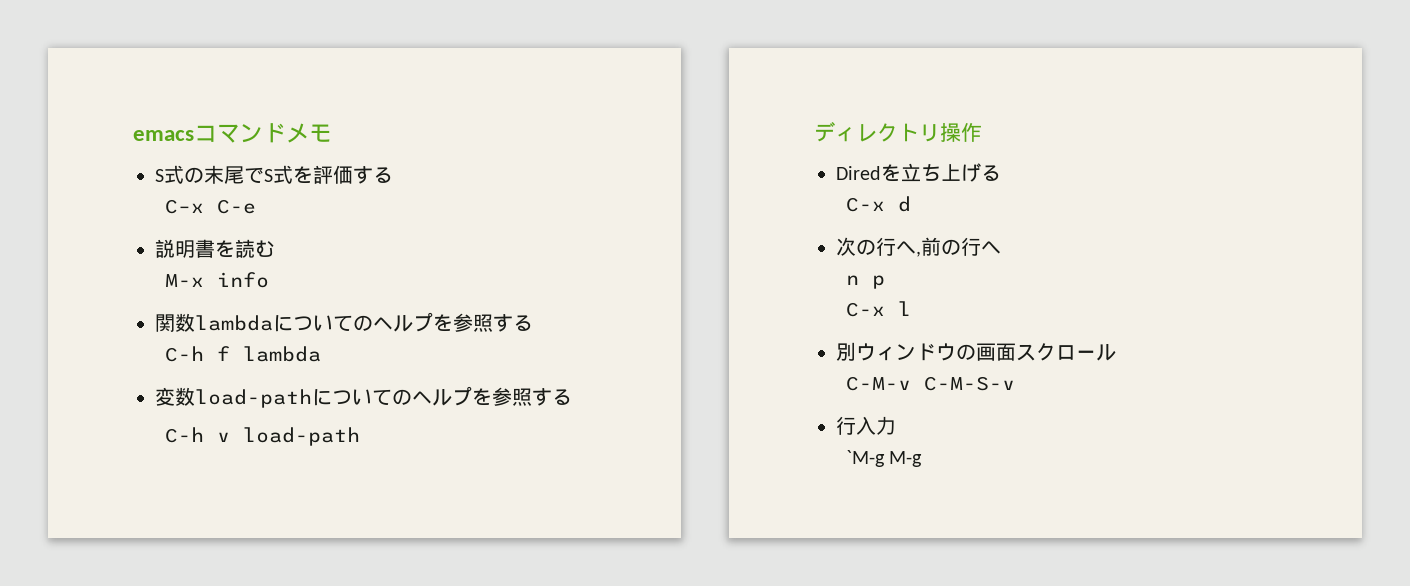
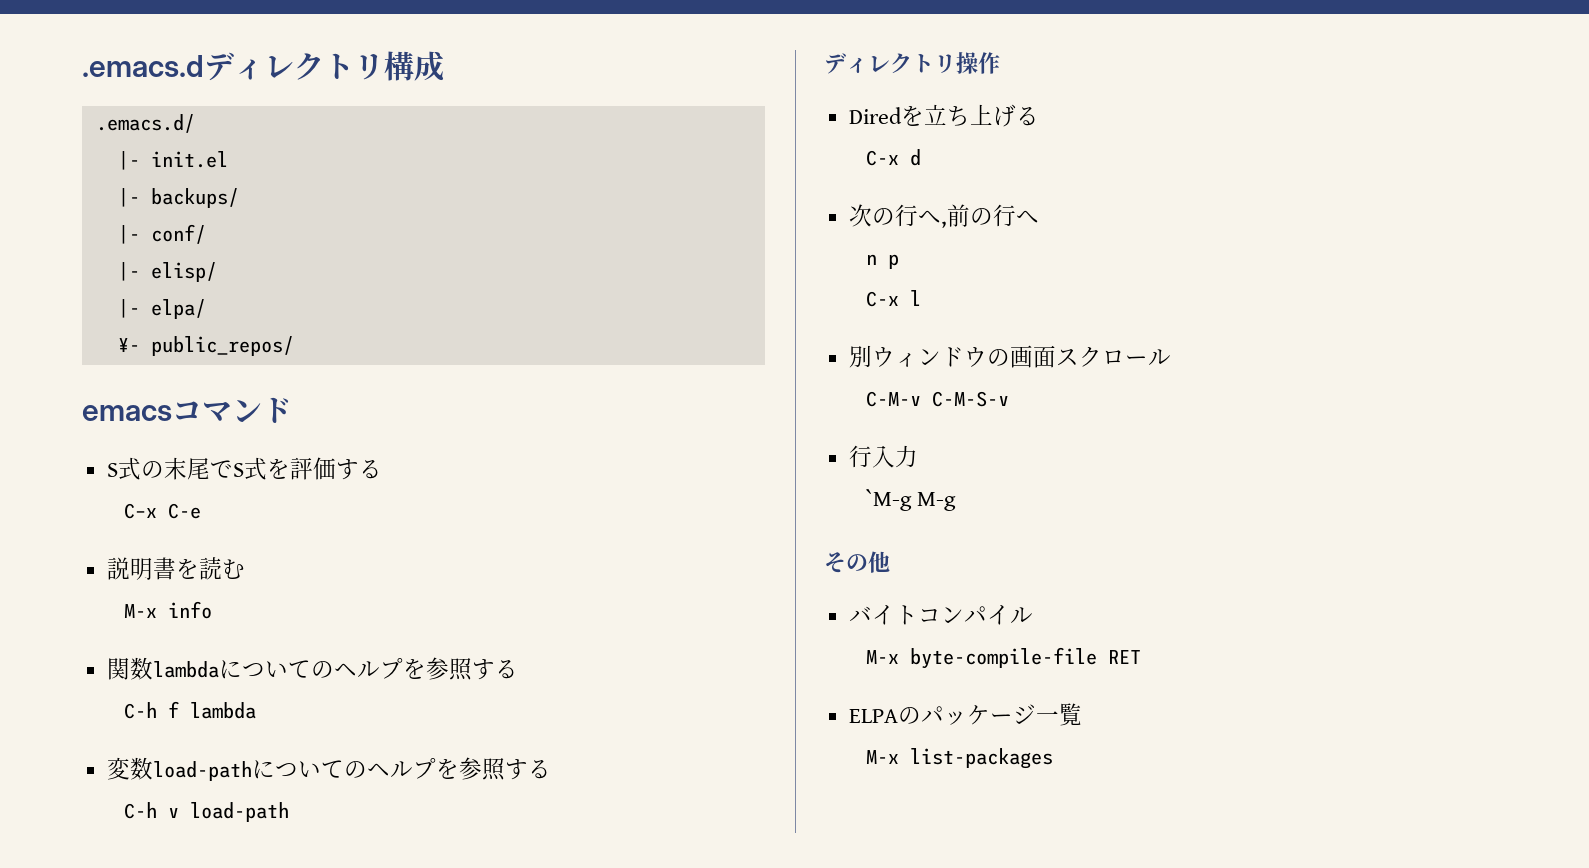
(133, 135) none -> [82,51,444,81] [95,114,195,133] [117,151,228,170] [117,188,239,208] [117,224,206,244] [117,262,217,282] [117,299,206,319] [117,336,294,356] .emacs.dディレクトリ構成 // .emacs.d/ // |- init.el // |- backups/ // |- conf/ // |- elisp/ // |- elpa/ // ¥- public_repos/ //
[286,123,332,143] メモ -> (292, 410) none
(922, 459) none -> [824,551,890,573] [848,605,1033,625] [866,647,1142,669] [848,703,1082,726] [866,748,1054,769] // その他 // バイトコンパイル // M-x byte-compile-file RET // ELPAのパッケージ一覧 // M-x list-packages

